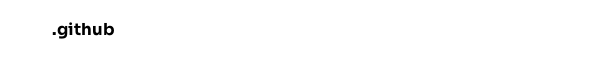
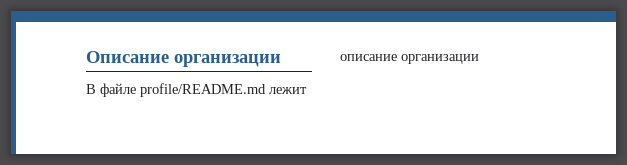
[52,22,115,39] .github -> [86,51,281,67] [86,83,307,97] [340,54,479,64] Описание организации // В файле profile/README.md лежит описание организации

